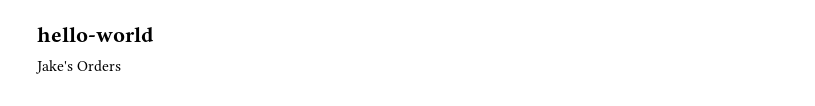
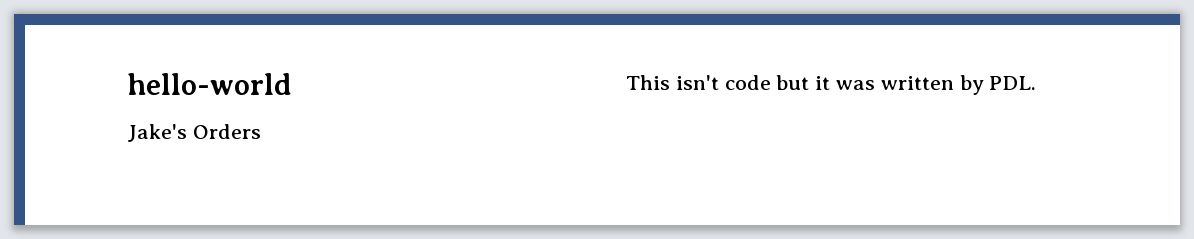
(122, 66) none -> [626,75,1037,95] // This isn't code but it was written by PDL.

